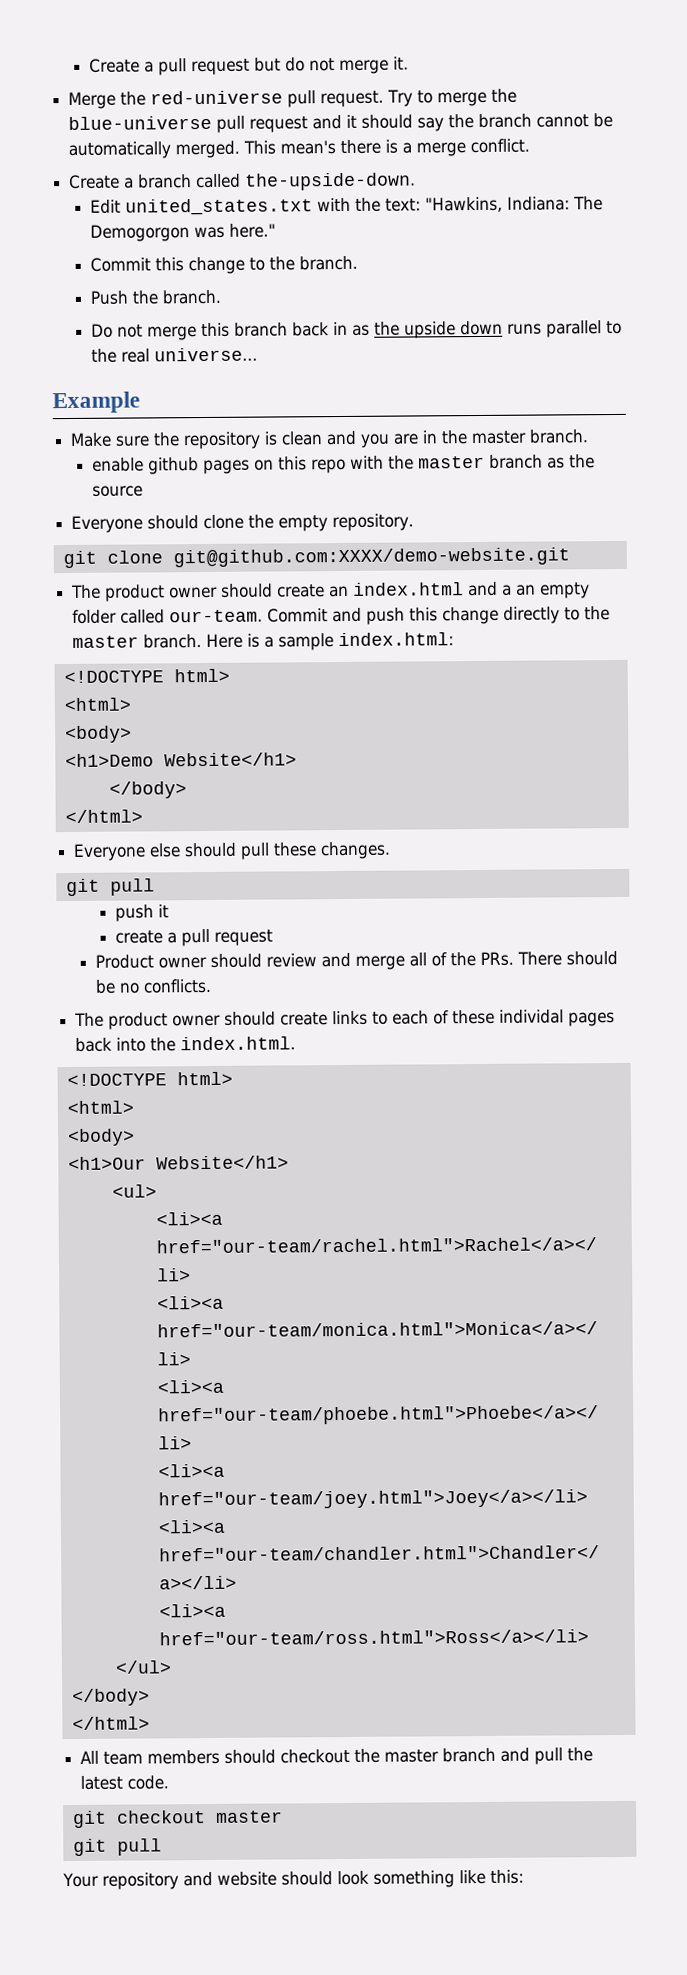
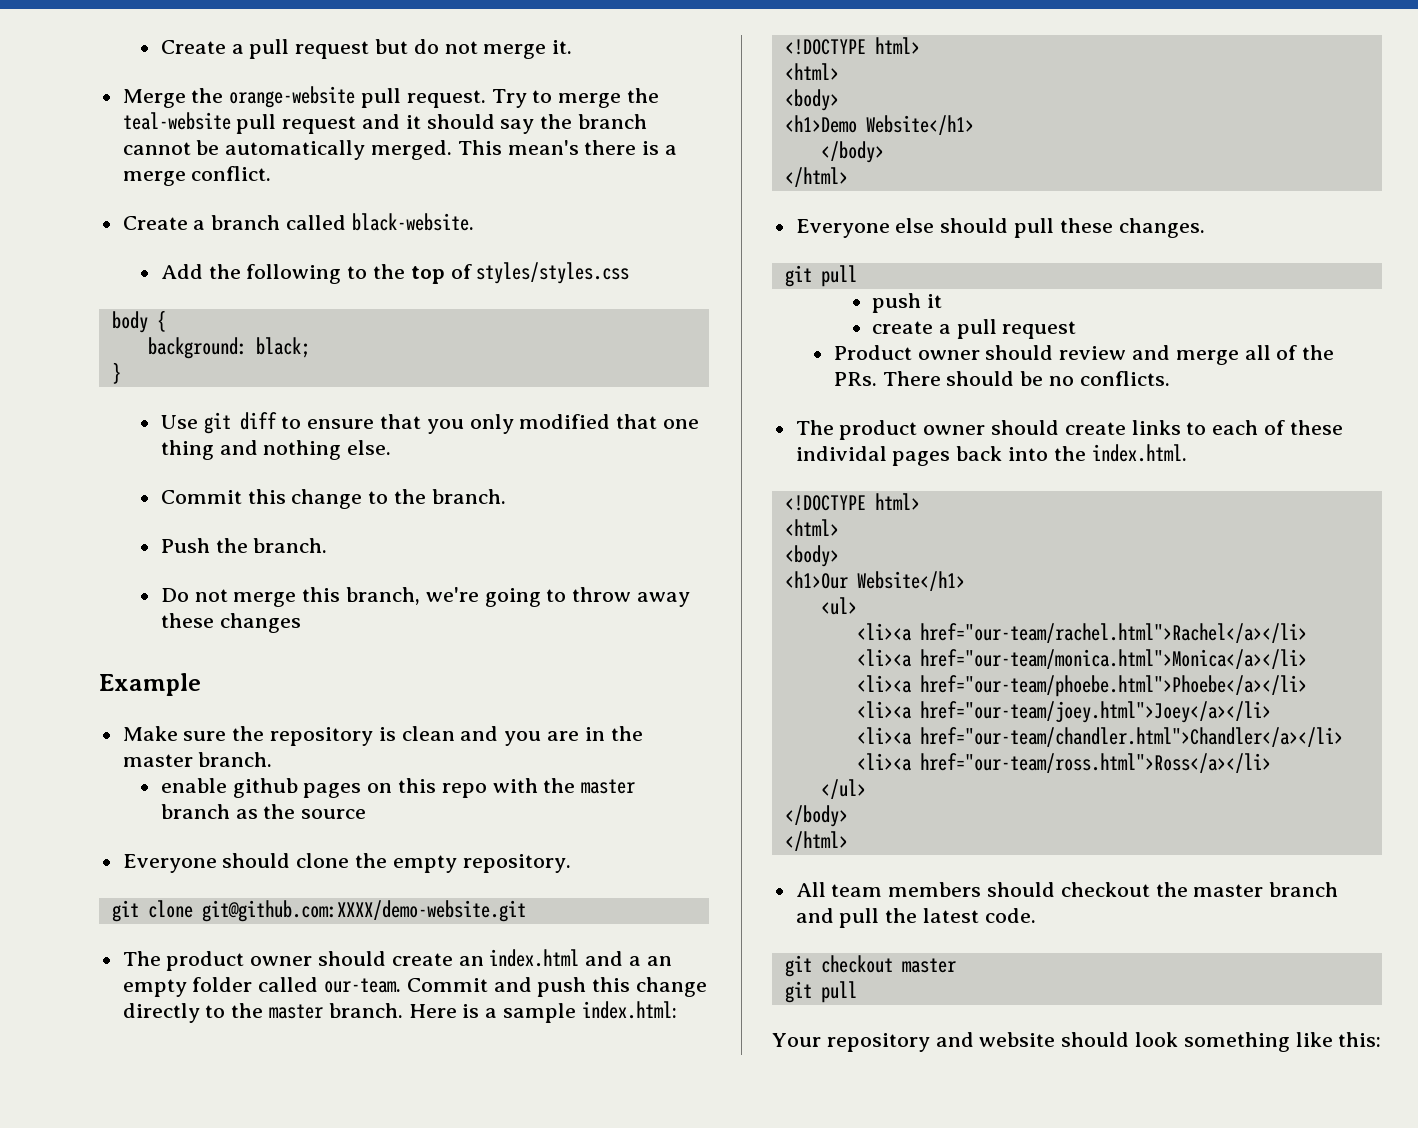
[150,90,284,105] red-universe -> [229,86,356,108] orange-website
[68,115,213,130] blue-universe -> [122,112,231,130] teal-website
[245,172,417,191] [89,196,603,216] [89,223,276,242] the-upside-down. // Edit united_states.txt with the text: "Hawkins, Indiana: The Demogorgon was here." -> [351,213,474,231] [160,262,630,284] [111,310,166,333] [147,337,310,359] [111,362,121,384] [160,412,700,434] [160,440,392,460] black-website. // Add the following to the top of styles/styles.css // body { // background: black; // } // Use git diff to ensure that you only modified that one thing and nothing else.
[233,320,622,339] [90,347,258,363] branch back in as the upside down runs parallel to the real universe... -> [346,587,691,607] [160,613,301,633] branch, we're going to throw away these changes

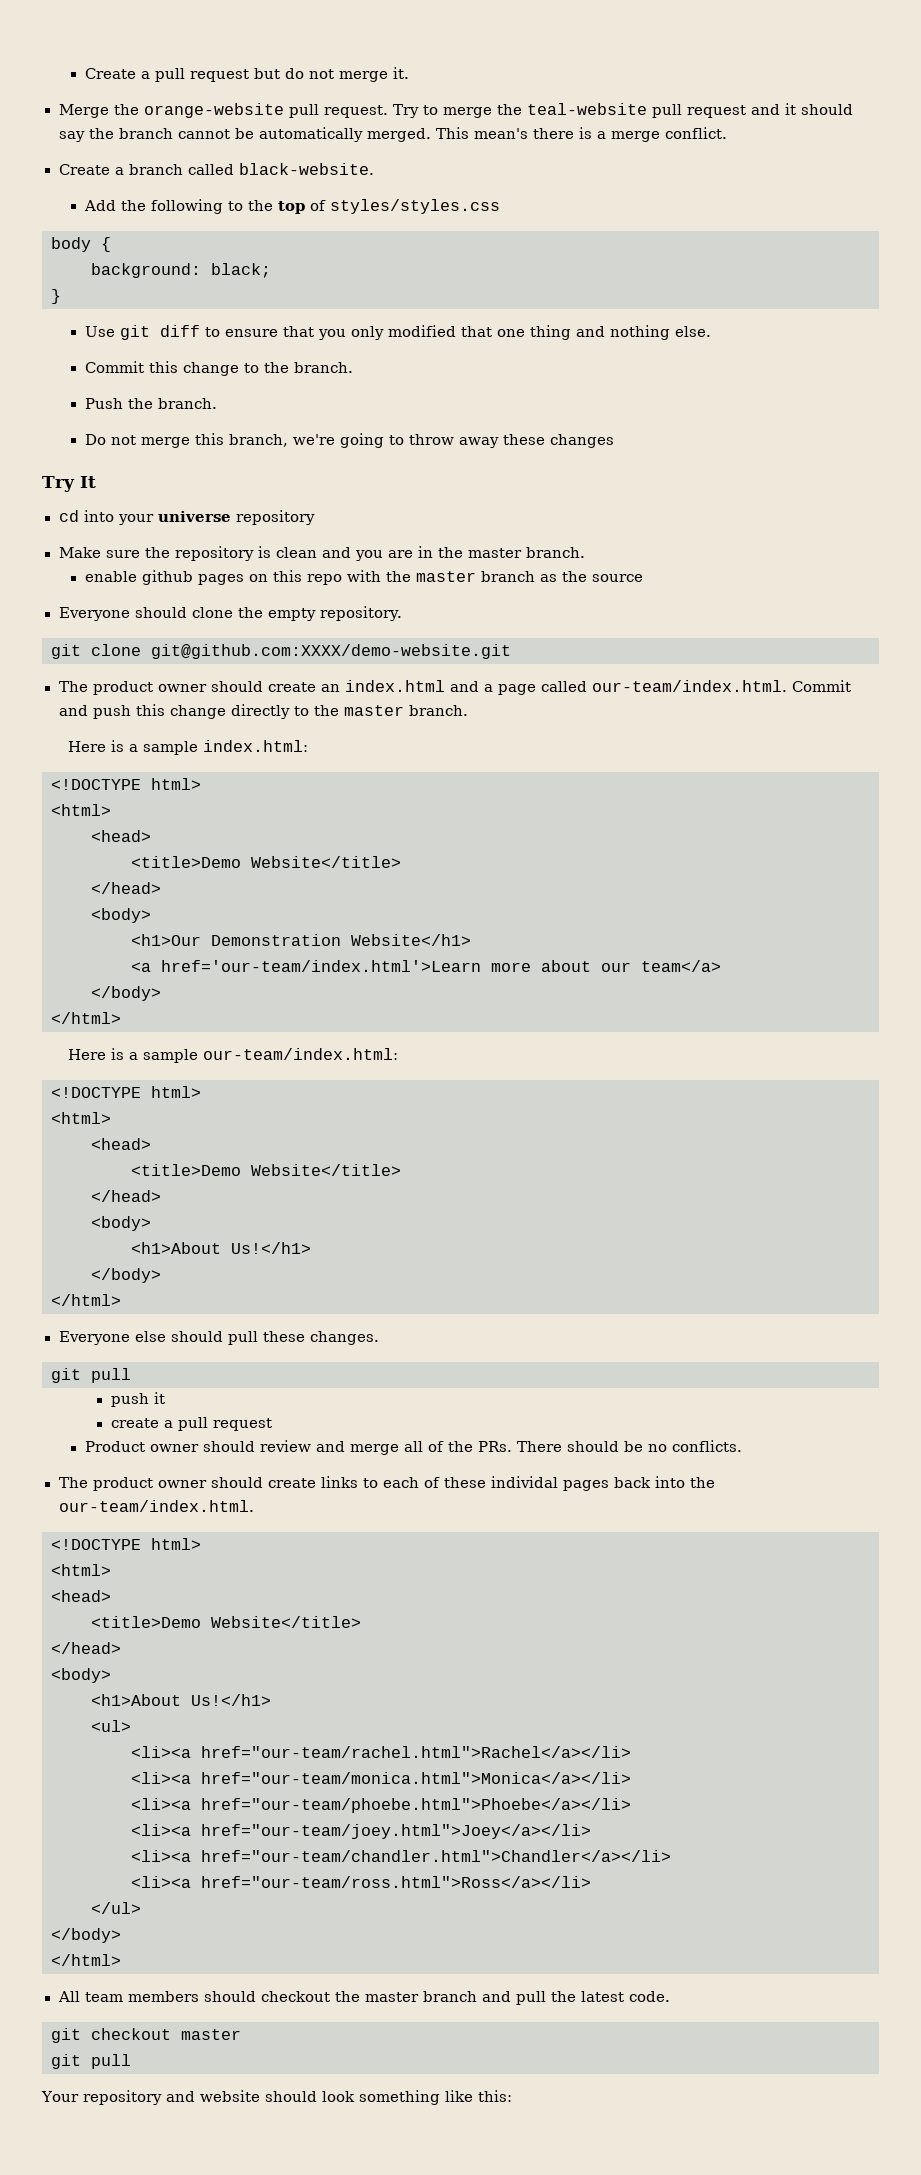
[99,673,201,696] Example -> [42,476,96,492] [58,510,315,525] Try It // cd into your universe repository
[646,956,672,966] [122,977,402,997] an empty folder called our-team. -> [497,680,787,695] page called our-team/index.html.
(403, 1010) none -> (468, 710) //
[784,89,839,111] [784,115,974,135] // <body> // <h1>Demo Website</h1> -> [91,830,151,842] [131,856,401,868] [91,882,161,894] [91,908,151,923] [131,934,471,946] [131,960,721,972] [91,986,161,1001] [51,1012,121,1024] [68,1048,399,1063] [51,1086,201,1098] [51,1112,111,1124] [91,1138,151,1150] [131,1164,401,1176] [91,1190,161,1202] [91,1216,151,1231] [131,1242,311,1254] // <head> // <title>Demo Website</title> // </head> // <body> // <h1>Our Demonstration Website</h1> // <a href='our-team/index.html'>Learn more about our team</a> // </body> // </html> // Here is a sample our-team/index.html: // <!DOCTYPE html> // <html> // <head> // <title>Demo Website</title> // </head> // <body> // <h1>About Us!</h1>
[1091,444,1187,462] [784,493,920,511] [784,519,839,536] [784,545,839,567] [784,571,965,591] index.html. // <!DOCTYPE html> // <html> // <body> // <h1>Our Website</h1> -> [58,1500,254,1512] [51,1538,201,1550] [51,1564,111,1576] [51,1590,111,1602] [91,1616,361,1628] [51,1642,121,1654] [51,1668,111,1683] [91,1694,271,1706] our-team/index.html. // <!DOCTYPE html> // <html> // <head> // <title>Demo Website</title> // </head> // <body> // <h1>About Us!</h1>

